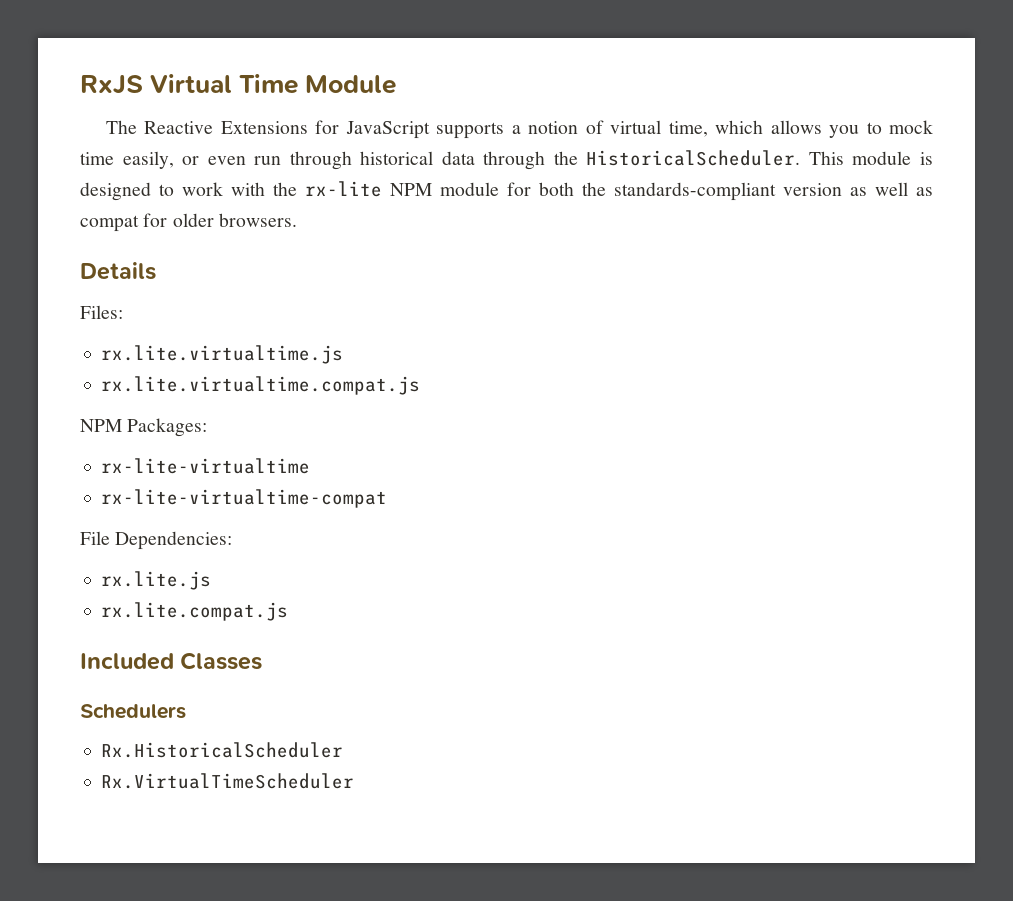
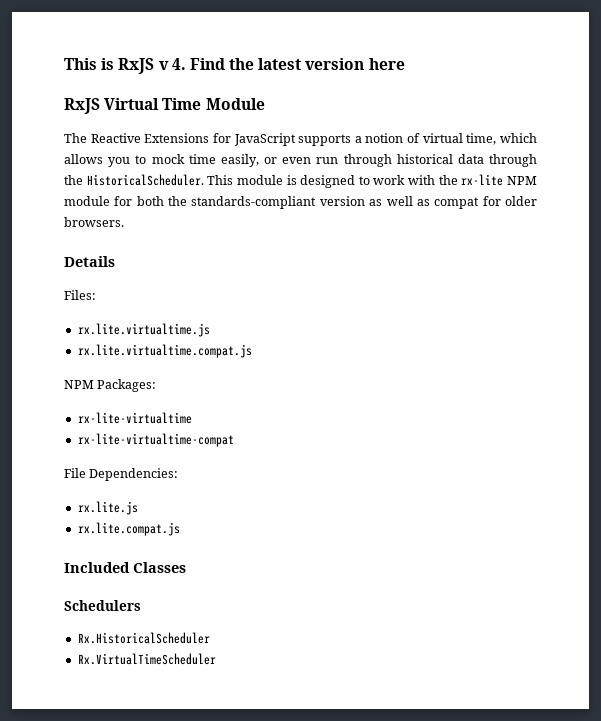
(80, 85) none -> [64,58,405,74] This is RxJS v 4. Find the latest version here //

